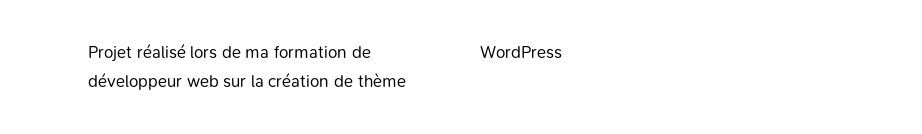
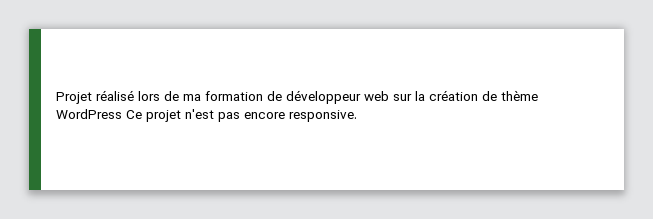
(562, 52) none -> [126,109,357,122] Ce projet n'est pas encore responsive.

